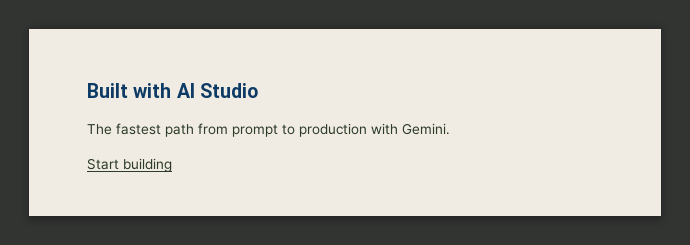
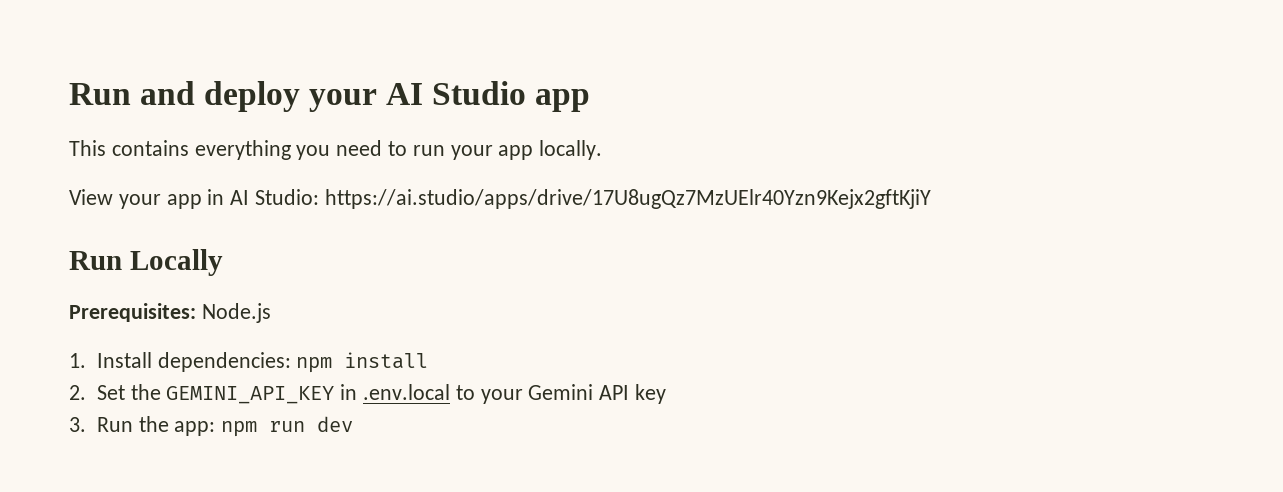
[87,83,258,98] [87,123,450,137] [87,158,172,172] Built with AI Studio // The fastest path from prompt to production with Gemini. // Start building -> [69,81,591,112] [69,140,603,160] [69,189,931,209] [69,249,223,276] [69,303,271,323] [69,352,429,373] [69,384,666,404] [69,416,354,437] Run and deploy your AI Studio app // This contains everything you need to run your app locally. // View your app in AI Studio: https://ai.studio/apps/drive/17U8ugQz7MzUElr40Yzn9Kejx2gftKjiY // Run Locally // Prerequisites: Node.js // 1. Install dependencies: npm install // 2. Set the GEMINI_API_KEY in .env.local to your Gemini API key // 3. Run the app: npm run dev

